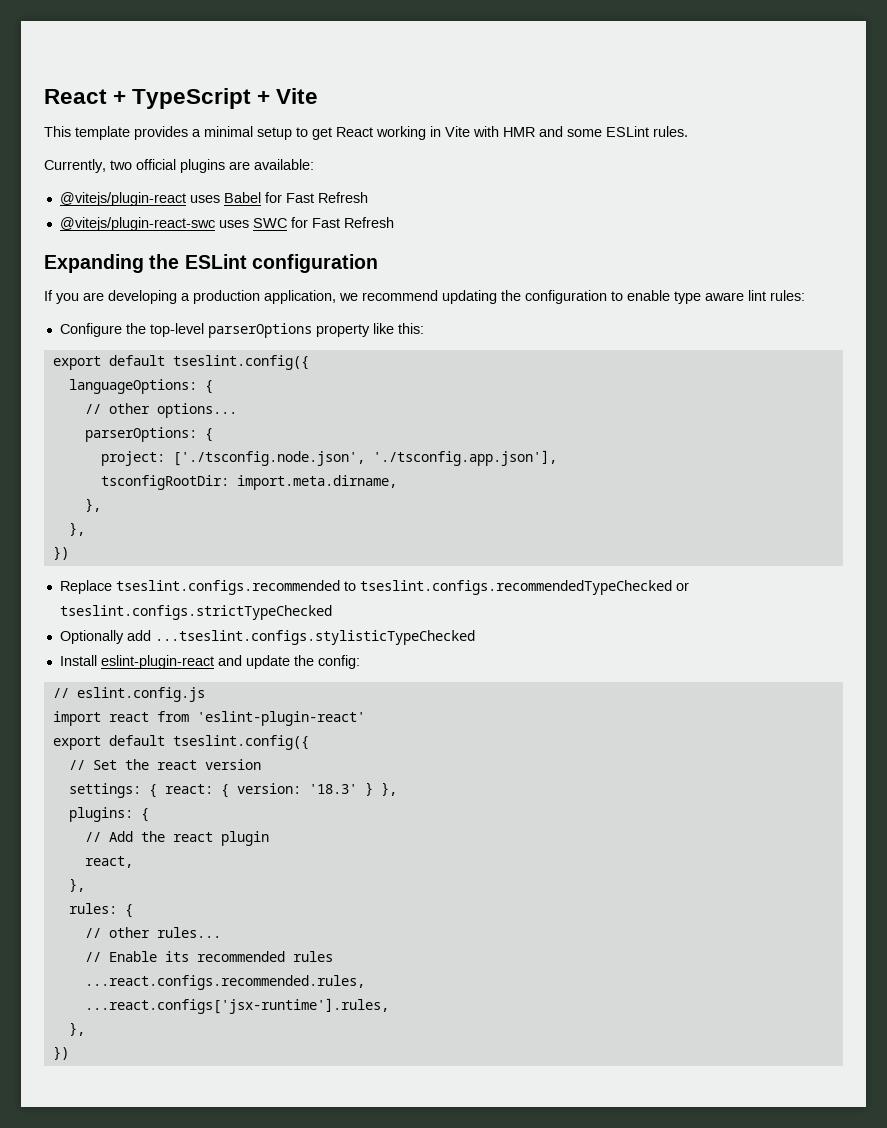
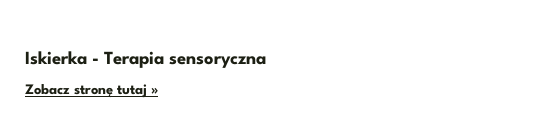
[44,88,319,109] [44,126,688,140] [44,159,314,173] [59,192,368,206] [59,217,394,231] [44,254,378,273] [44,290,805,304] [59,323,424,338] [52,355,309,370] [68,379,213,394] [84,403,237,418] [84,427,213,442] [100,450,557,466] [100,475,397,490] [84,498,101,512] [68,522,85,536] [52,546,69,560] [59,580,689,595] [59,605,332,620] [59,630,475,645] [59,655,360,669] [52,687,205,702] [52,711,365,726] [52,735,309,750] [68,759,261,770] [68,782,397,798] [68,807,149,822] [84,831,269,846] [84,856,133,868] [68,878,85,892] [68,903,133,918] [84,927,221,938] [84,951,333,962] [84,975,365,990] [84,998,389,1014] [68,1022,85,1036] [52,1046,69,1060] React + TypeScript + Vite // This template provides a minimal setup to get React working in Vite with HMR and some ESLint rules. // Currently, two official plugins are available: // @vitejs/plugin-react uses Babel for Fast Refresh // @vitejs/plugin-react-swc uses SWC for Fast Refresh // Expanding the ESLint configuration // If you are developing a production application, we recommend updating the configuration to enable type aware lint rules: // Configure the top-level parserOptions property like this: // export default tseslint.config({ // languageOptions: { // // other options... // parserOptions: { // project: ['./tsconfig.node.json', './tsconfig.app.json'], // tsconfigRootDir: import.meta.dirname, // }, // }, // }) // Replace tseslint.configs.recommended to tseslint.configs.recommendedTypeChecked or tseslint.configs.strictTypeChecked // Optionally add ...tseslint.configs.stylisticTypeChecked // Install eslint-plugin-react and update the config: // // eslint.config.js // import react from 'eslint-plugin-react' // export default tseslint.config({ // // Set the react version // settings: { react: { version: '18.3' } }, // plugins: { // // Add the react plugin // react, // }, // rules: { // // other rules... // // Enable its recommended rules // ...react.configs.recommended.rules, // ...react.configs['jsx-runtime'].rules, // }, // }) -> [25,51,266,68] [25,84,158,98] Iskierka - Terapia sensoryczna // Zobacz stronę tutaj »

